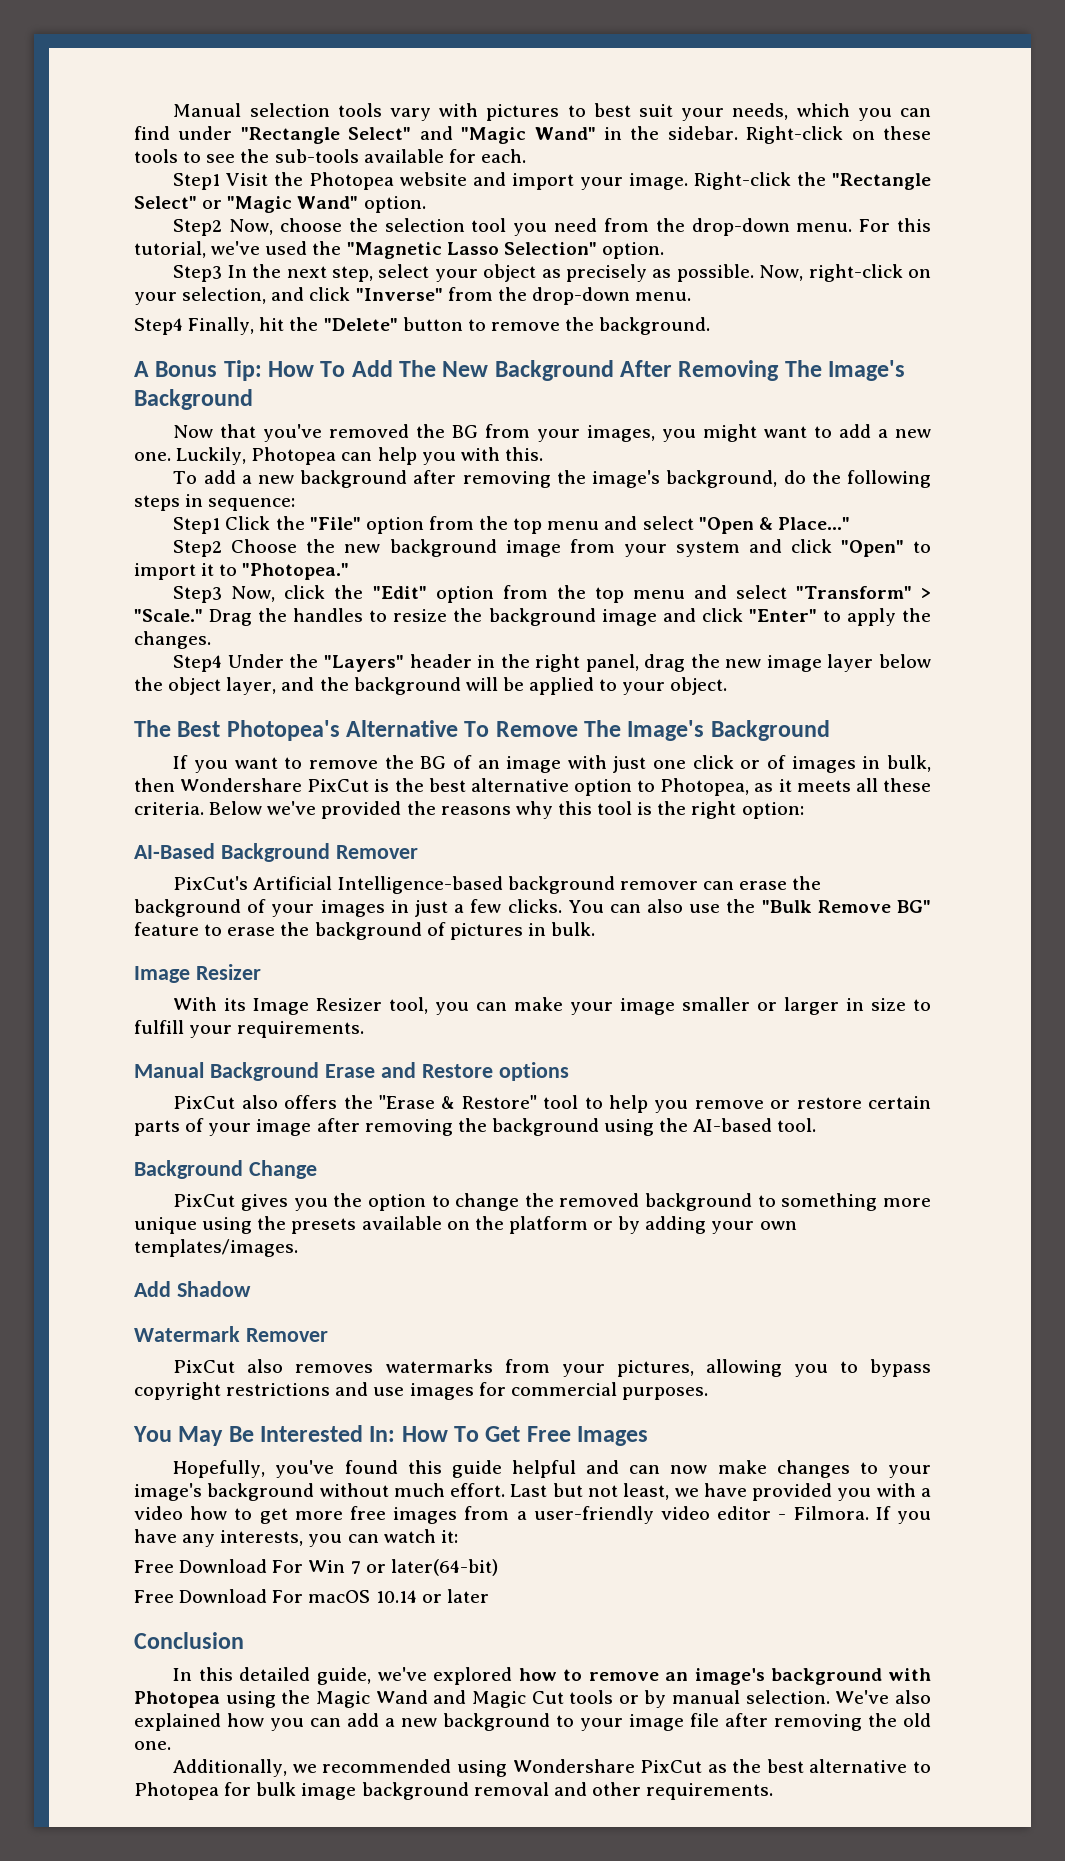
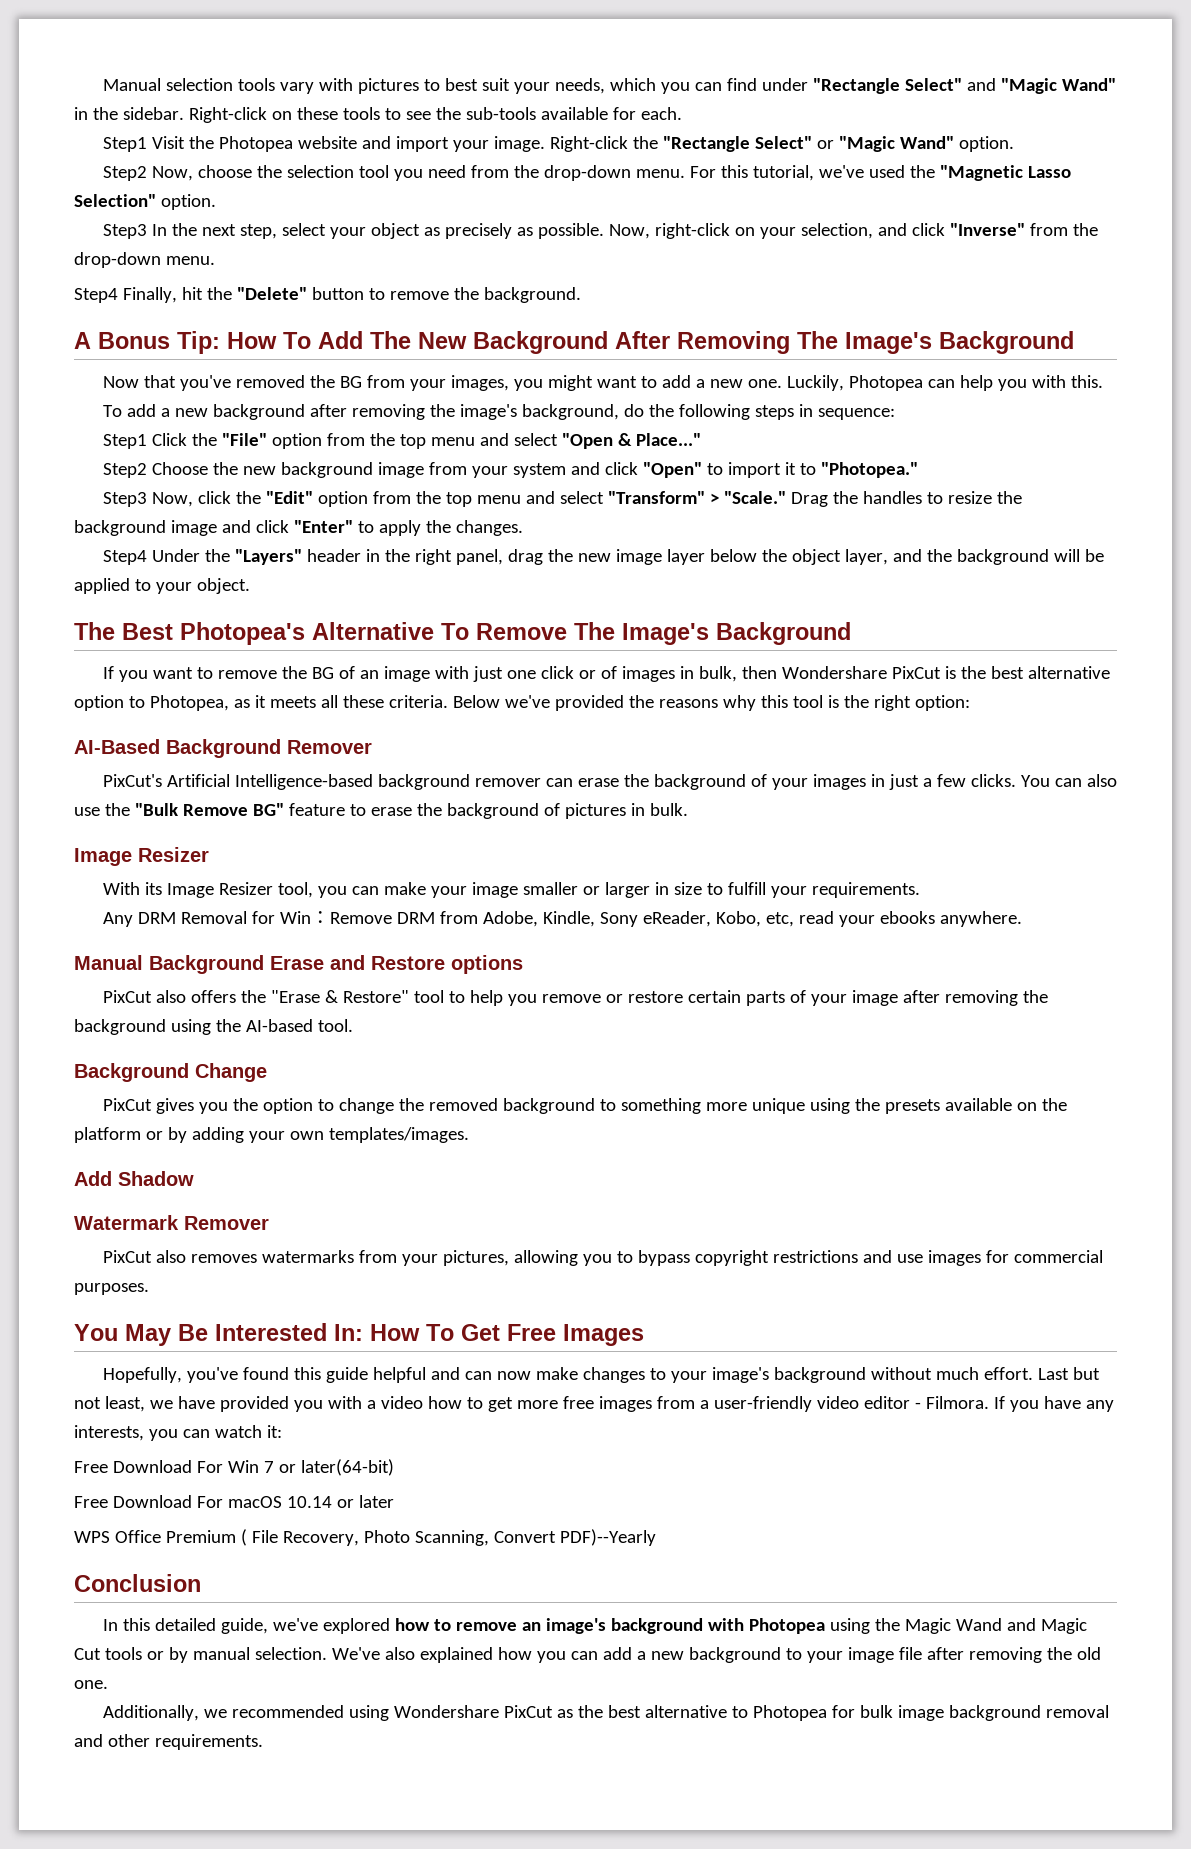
(365, 1029) none -> [103,911,1022,927] // Any DRM Removal for Win：Remove DRM from Adobe, Kindle, Sony eReader, Kobo, etc, read your ebooks anywhere.
(489, 1596) none -> [74,1529,656,1546] // WPS Office Premium ( File Recovery, Photo Scanning, Convert PDF)--Yearly

